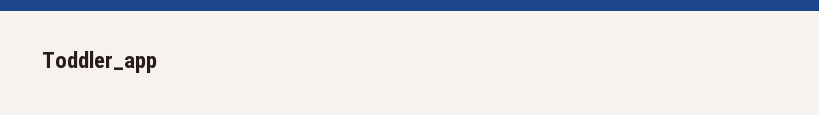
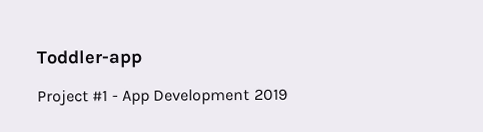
[42,51,157,73] Toddler_app -> [36,49,143,69] [37,88,288,106] Toddler-app // Project #1 - App Development 2019

